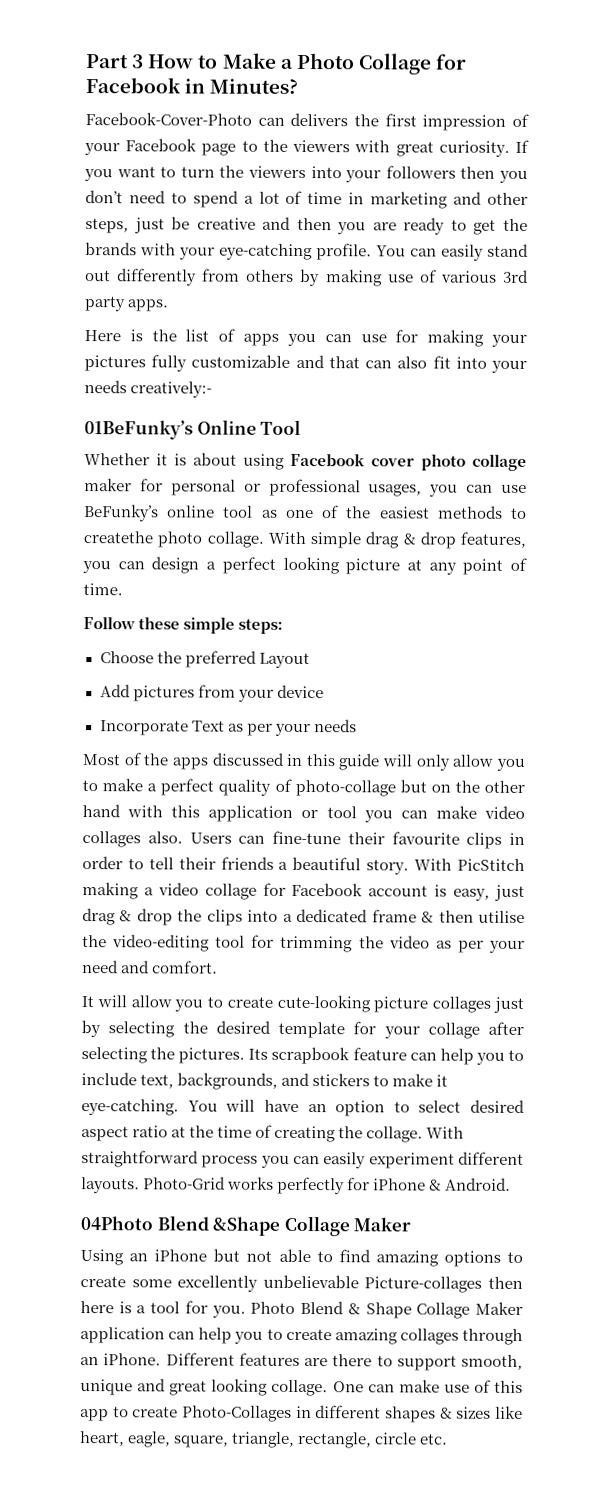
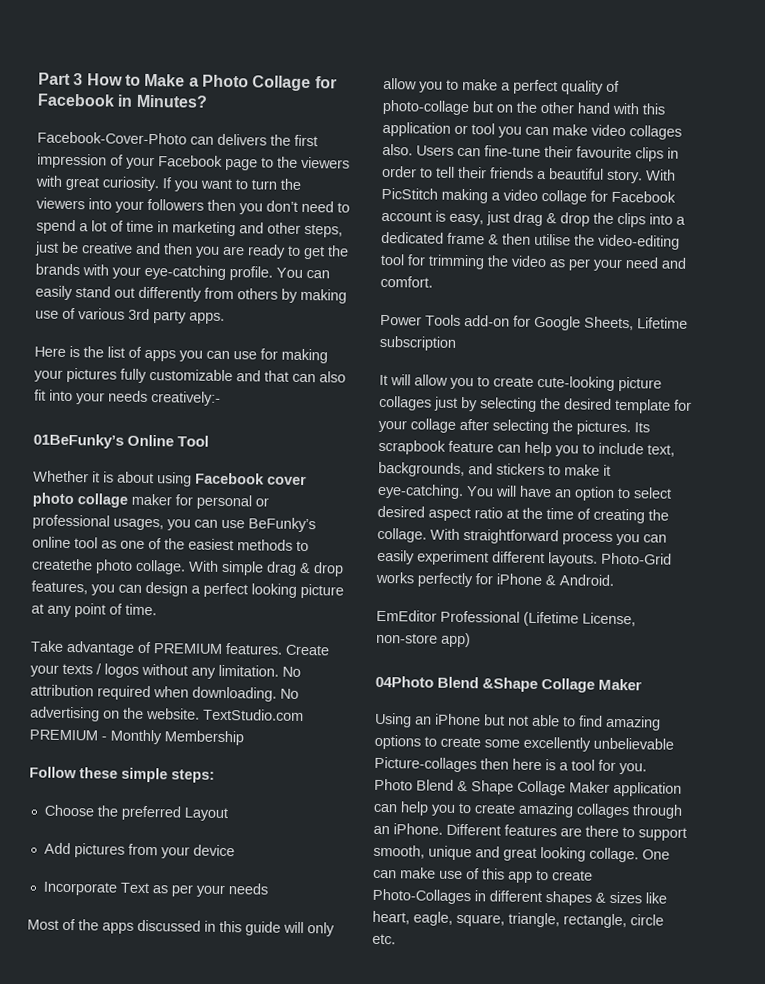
(123, 589) none -> [30,640,330,656] [30,663,301,679] [30,684,299,702] [30,706,304,722] [29,729,244,746] // Take advantage of PREMIUM features. Create your texts / logos without any limitation. No attribution required when downloading. No advertising on the website. TextStudio.com PREMIUM - Monthly Membership
(219, 967) none -> [380,314,688,331] [379,335,456,351] // Power Tools add-on for Google Sheets, Lifetime subscription
(512, 1184) none -> [376,609,636,627] [376,632,471,648] // EmEditor Professional (Lifetime License, non-store app)

